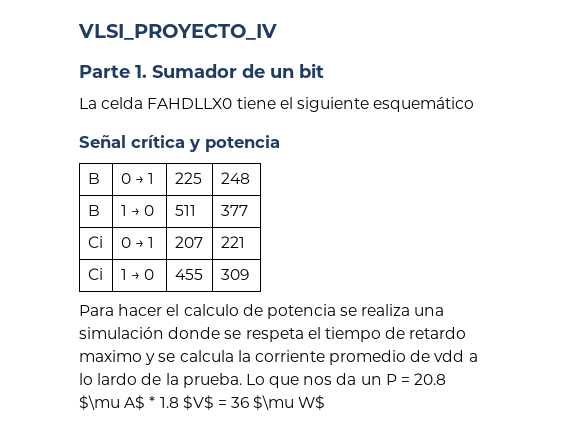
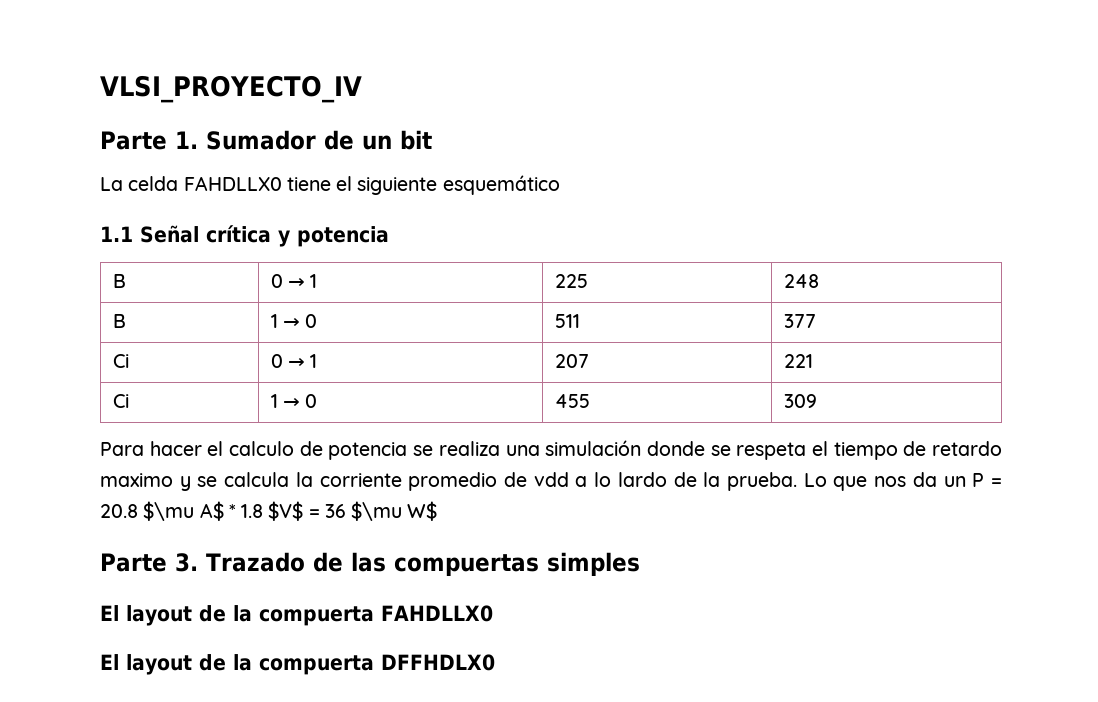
(475, 104) none -> [100,226,133,242] 1.1
(326, 402) none -> [100,552,640,576] [100,605,493,626] [100,654,495,675] // Parte 3. Trazado de las compuertas simples // El layout de la compuerta FAHDLLX0 // El layout de la compuerta DFFHDLX0

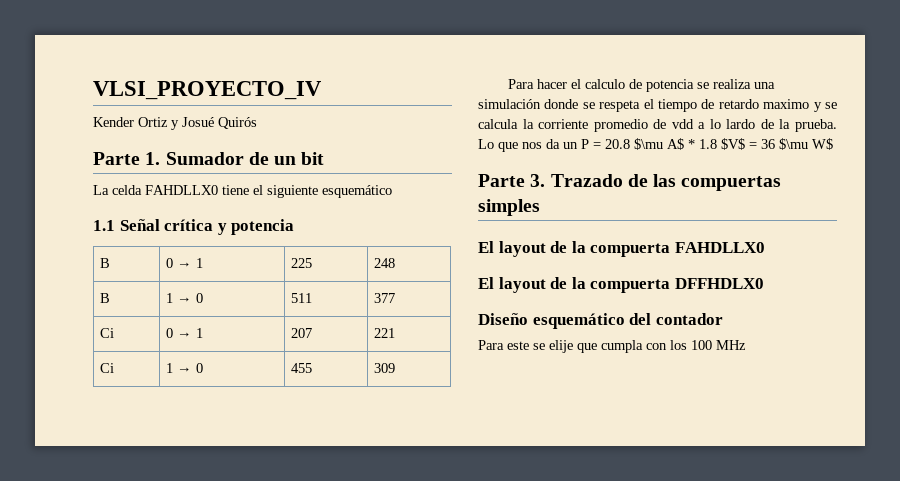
(362, 89) none -> [93,117,257,130] // Kender Ortiz y Josué Quirós
(495, 662) none -> [478,313,723,329] [478,340,746,353] // Diseño esquemático del contador // Para este se elije que cumpla con los 100 MHz

